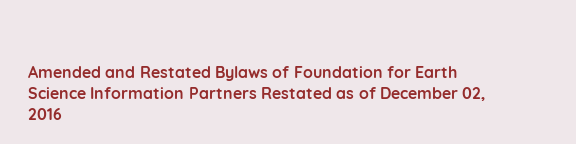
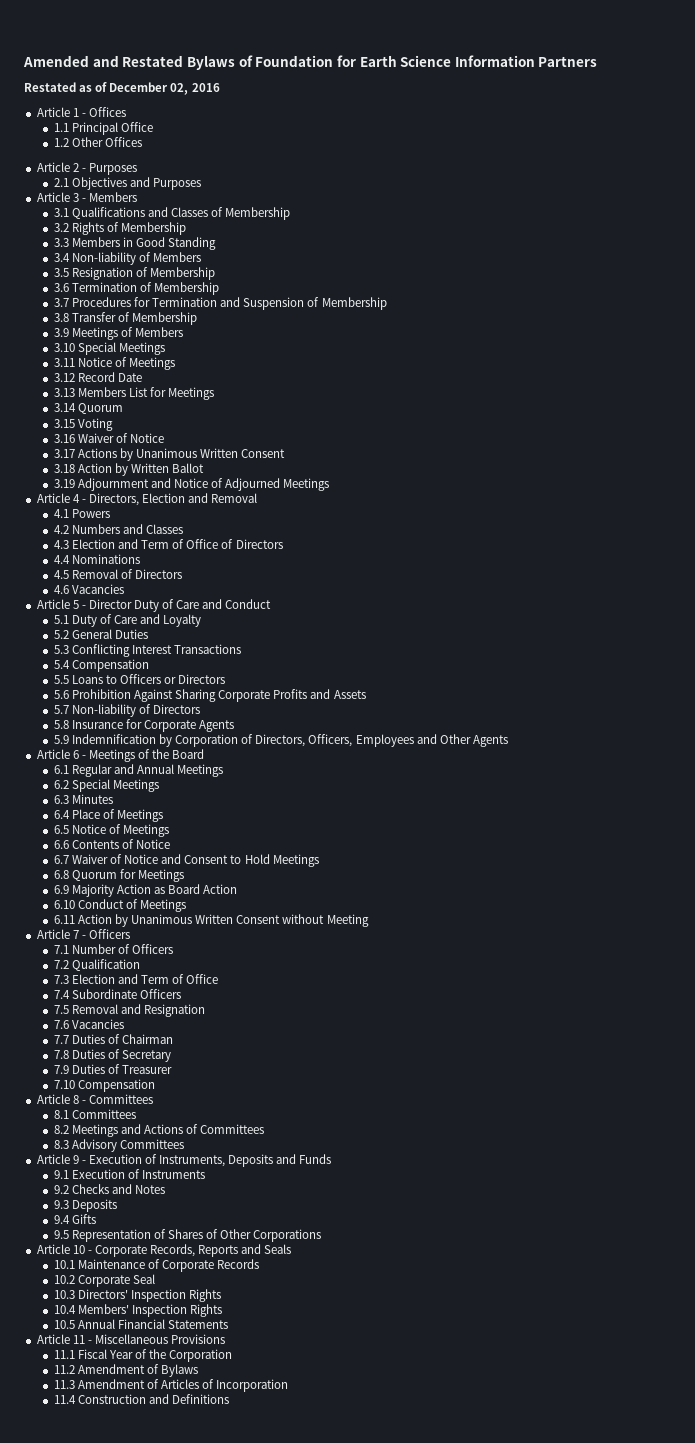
(257, 93) none -> (598, 61) //
(62, 114) none -> [36,107,126,117] [53,122,154,135] [53,137,143,147] [36,162,137,175] [53,177,202,190] [36,192,137,202] [53,207,291,220] [53,222,187,235] [53,237,217,250] [53,252,202,265] [53,267,216,280] [53,282,220,295] [53,297,387,310] [53,312,198,325] [53,327,184,340] [53,342,166,355] [53,357,176,370] [53,372,143,382] [53,387,215,400] [53,403,123,414] [53,418,113,431] [53,433,165,443] [53,448,286,461] [53,463,205,476] [53,478,330,491] [36,493,258,506] [53,509,110,518] [53,524,184,534] [53,539,283,549] [53,554,140,564] [53,569,183,579] [53,584,124,594] [36,599,272,612] [53,614,202,627] [53,629,149,639] [53,644,242,657] [53,659,149,672] [53,674,226,684] [53,689,366,702] [53,704,201,717] [53,719,235,732] [53,734,508,747] [36,749,205,762] [53,764,224,777] [53,779,160,792] [53,794,113,804] [53,809,164,822] [53,824,170,837] [53,839,171,849] [53,854,319,867] [53,869,185,882] [53,884,238,897] [53,899,187,912] [53,914,369,927] [36,929,130,939] [53,944,174,954] [53,959,140,971] [53,974,219,984] [53,989,182,999] [53,1004,206,1017] [53,1019,124,1029] [53,1034,174,1044] [53,1049,172,1062] [53,1064,173,1074] [53,1079,155,1092] [36,1094,153,1104] [53,1109,136,1119] [53,1124,265,1137] [53,1139,185,1152] [36,1154,332,1167] [53,1169,206,1179] [53,1184,166,1194] [53,1199,117,1212] [53,1214,96,1224] [53,1229,322,1242] [36,1244,292,1257] [53,1259,260,1272] [53,1274,156,1287] [53,1289,222,1302] [53,1304,223,1317] [53,1319,229,1329] [36,1334,226,1344] [53,1349,233,1362] [53,1364,199,1377] [53,1379,289,1392] [53,1394,230,1404] // Article 1 - Offices // 1.1 Principal Office // 1.2 Other Offices // Article 2 - Purposes // 2.1 Objectives and Purposes // Article 3 - Members // 3.1 Qualifications and Classes of Membership // 3.2 Rights of Membership // 3.3 Members in Good Standing // 3.4 Non-liability of Members // 3.5 Resignation of Membership // 3.6 Termination of Membership // 3.7 Procedures for Termination and Suspension of Membership // 3.8 Transfer of Membership // 3.9 Meetings of Members // 3.10 Special Meetings // 3.11 Notice of Meetings // 3.12 Record Date // 3.13 Members List for Meetings // 3.14 Quorum // 3.15 Voting // 3.16 Waiver of Notice // 3.17 Actions by Unanimous Written Consent // 3.18 Action by Written Ballot // 3.19 Adjournment and Notice of Adjourned Meetings // Article 4 - Directors, Election and Removal // 4.1 Powers // 4.2 Numbers and Classes // 4.3 Election and Term of Office of Directors // 4.4 Nominations // 4.5 Removal of Directors // 4.6 Vacancies // Article 5 - Director Duty of Care and Conduct // 5.1 Duty of Care and Loyalty // 5.2 General Duties // 5.3 Conflicting Interest Transactions // 5.4 Compensation // 5.5 Loans to Officers or Directors // 5.6 Prohibition Against Sharing Corporate Profits and Assets // 5.7 Non-liability of Directors // 5.8 Insurance for Corporate Agents // 5.9 Indemnification by Corporation of Directors, Officers, Employees and Other Agents // Article 6 - Meetings of the Board // 6.1 Regular and Annual Meetings // 6.2 Special Meetings // 6.3 Minutes // 6.4 Place of Meetings // 6.5 Notice of Meetings // 6.6 Contents of Notice // 6.7 Waiver of Notice and Consent to Hold Meetings // 6.8 Quorum for Meetings // 6.9 Majority Action as Board Action // 6.10 Conduct of Meetings // 6.11 Action by Unanimous Written Consent without Meeting // Article 7 - Officers // 7.1 Number of Officers // 7.2 Qualification // 7.3 Election and Term of Office // 7.4 Subordinate Officers // 7.5 Removal and Resignation // 7.6 Vacancies // 7.7 Duties of Chairman // 7.8 Duties of Secretary // 7.9 Duties of Treasurer // 7.10 Compensation // Article 8 - Committees // 8.1 Committees // 8.2 Meetings and Actions of Committees // 8.3 Advisory Committees // Article 9 - Execution of Instruments, Deposits and Funds // 9.1 Execution of Instruments // 9.2 Checks and Notes // 9.3 Deposits // 9.4 Gifts // 9.5 Representation of Shares of Other Corporations // Article 10 - Corporate Records, Reports and Seals // 10.1 Maintenance of Corporate Records // 10.2 Corporate Seal // 10.3 Directors' Inspection Rights // 10.4 Members' Inspection Rights // 10.5 Annual Financial Statements // Article 11 - Miscellaneous Provisions // 11.1 Fiscal Year of the Corporation // 11.2 Amendment of Bylaws // 11.3 Amendment of Articles of Incorporation // 11.4 Construction and Definitions

